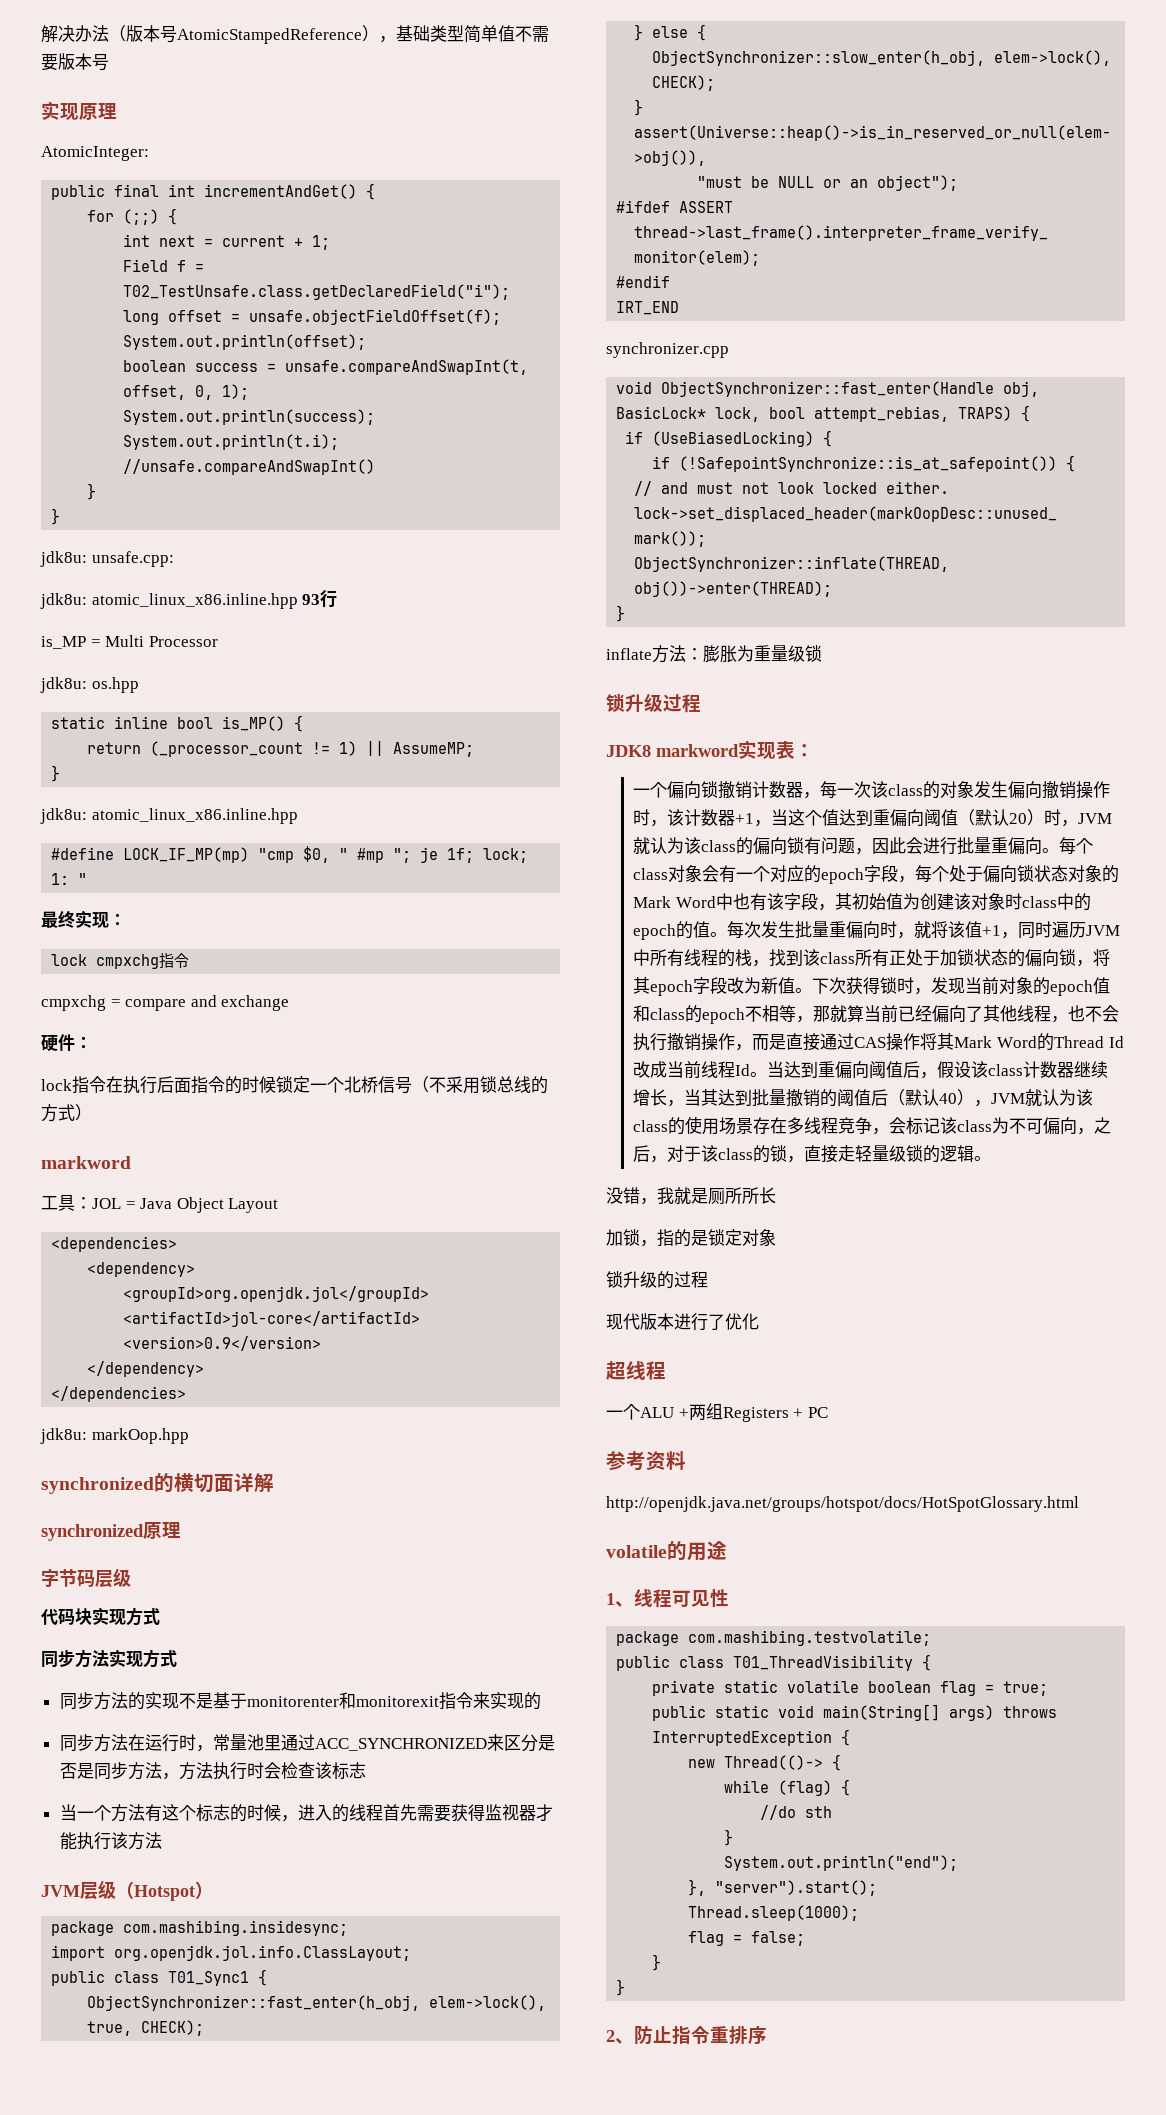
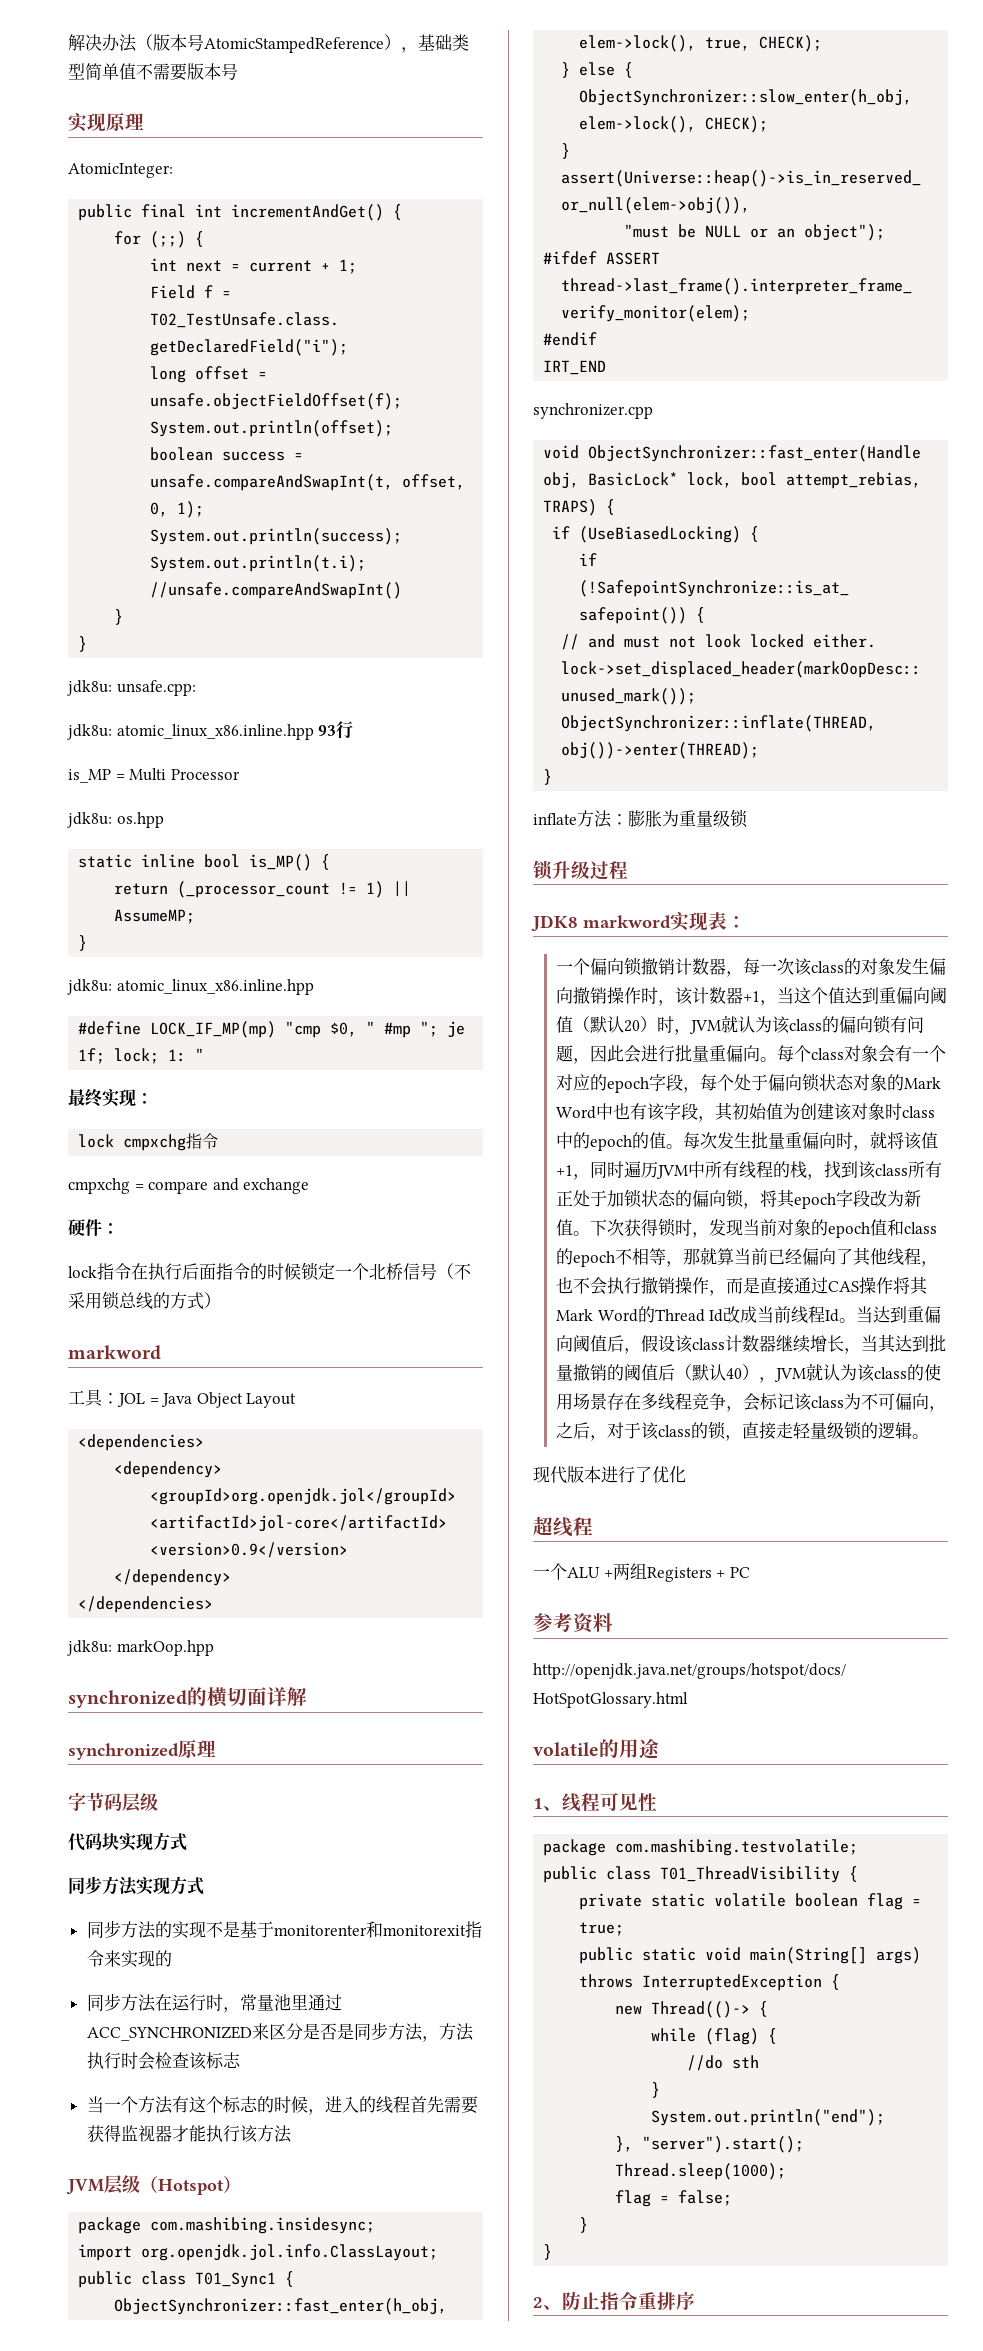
[606,1187,776,1205] [606,1229,776,1247] [606,1271,708,1289] // 没错，我就是厕所所长 // 加锁，指的是锁定对象 // 锁升级的过程 -> (930, 1436) none

